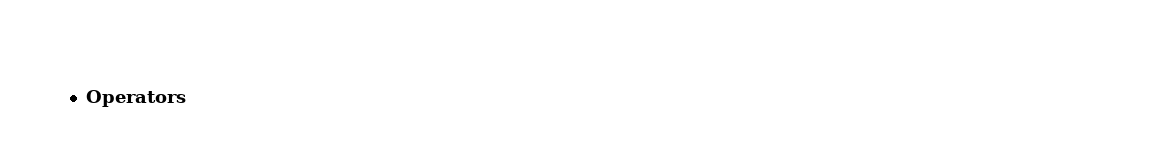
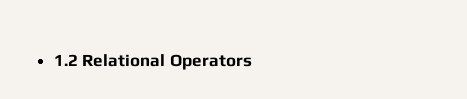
(85, 98) none -> [53,54,166,67] 1.2 Relational

